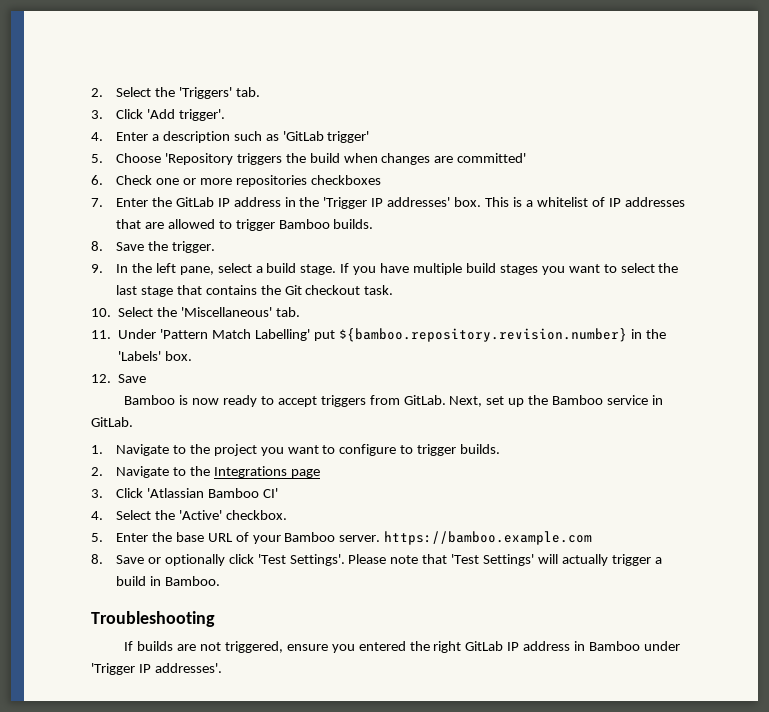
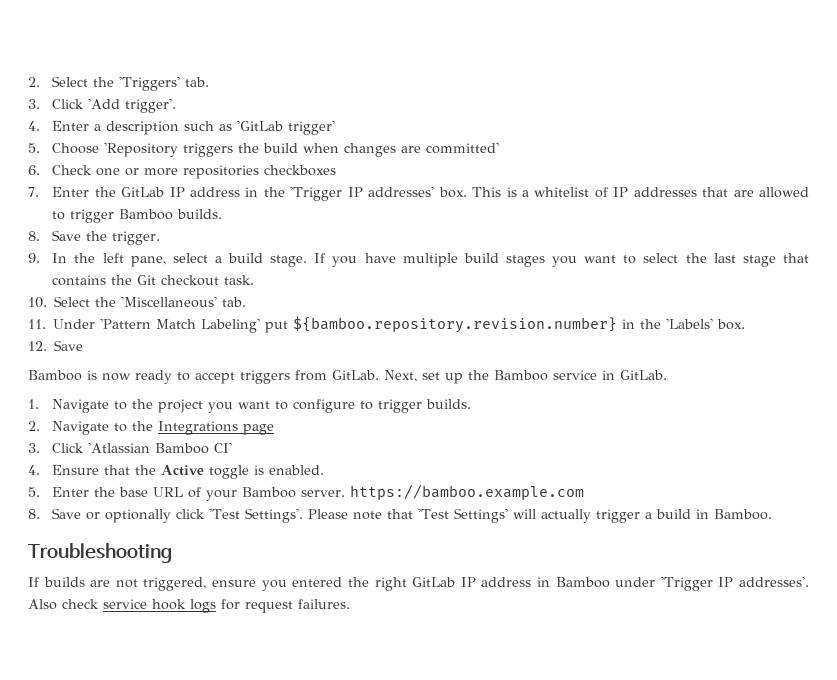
[254,329,310,341] Labelling' -> [201,318,261,333] Labeling'
[115,510,287,520] Select the 'Active' checkbox. -> [52,465,325,479] Ensure that the Active toggle is enabled.
(222, 668) none -> [28,599,350,613] Also check service hook logs for request failures.

